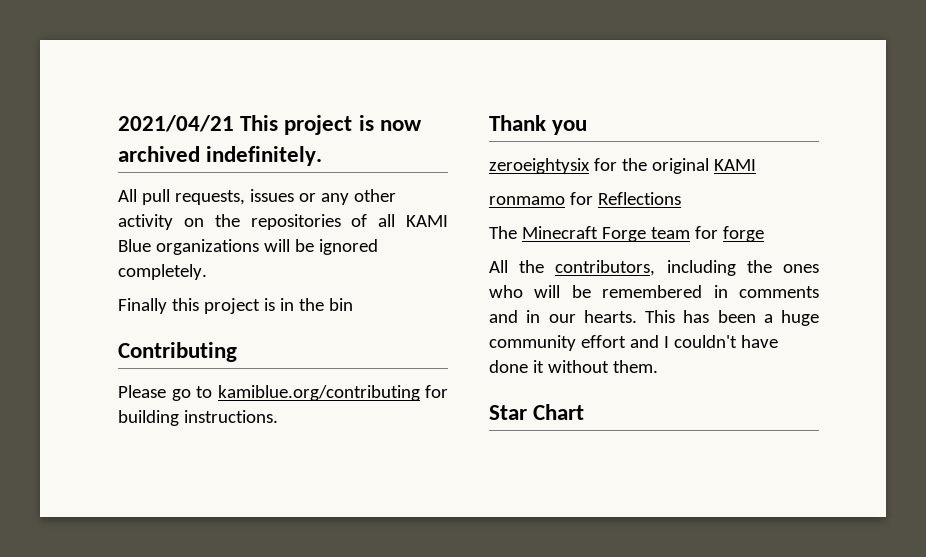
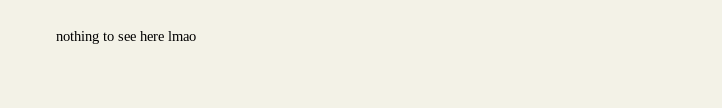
[118,115,422,135] [118,146,323,166] [118,189,396,205] [118,214,448,230] [118,239,378,255] [118,264,207,280] [118,298,353,314] [118,342,237,362] [118,385,448,401] [118,410,278,426] [489,115,588,135] [489,158,756,174] [489,192,681,205] [489,226,764,242] [489,260,819,276] [489,285,819,298] [489,310,819,326] [489,335,778,351] [489,360,658,373] [489,404,585,420] 2021/04/21 This project is now archived indefinitely. // All pull requests, issues or any other activity on the repositories of all KAMI Blue organizations will be ignored completely. // Finally this project is in the bin // Contributing // Please go to kamiblue.org/contributing for building instructions. // Thank you // zeroeightysix for the original KAMI // ronmamo for Reflections // The Minecraft Forge team for forge // All the contributors, including the ones who will be remembered in comments and in our hearts. This has been a huge community effort and I couldn't have done it without them. // Star Chart -> [56,31,196,44] nothing to see here lmao

